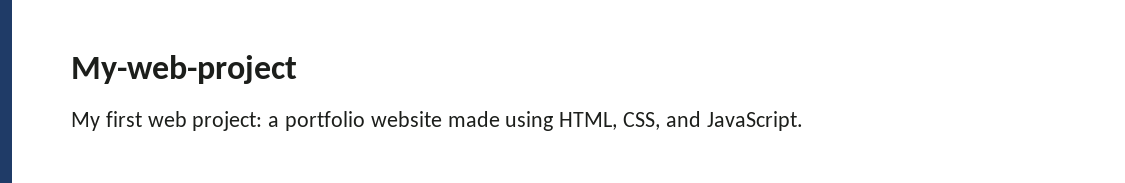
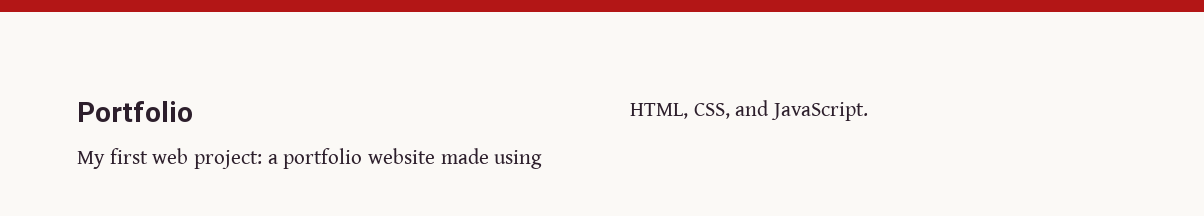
[71,55,297,84] My-web-project -> [77,101,193,122] Portfolio

